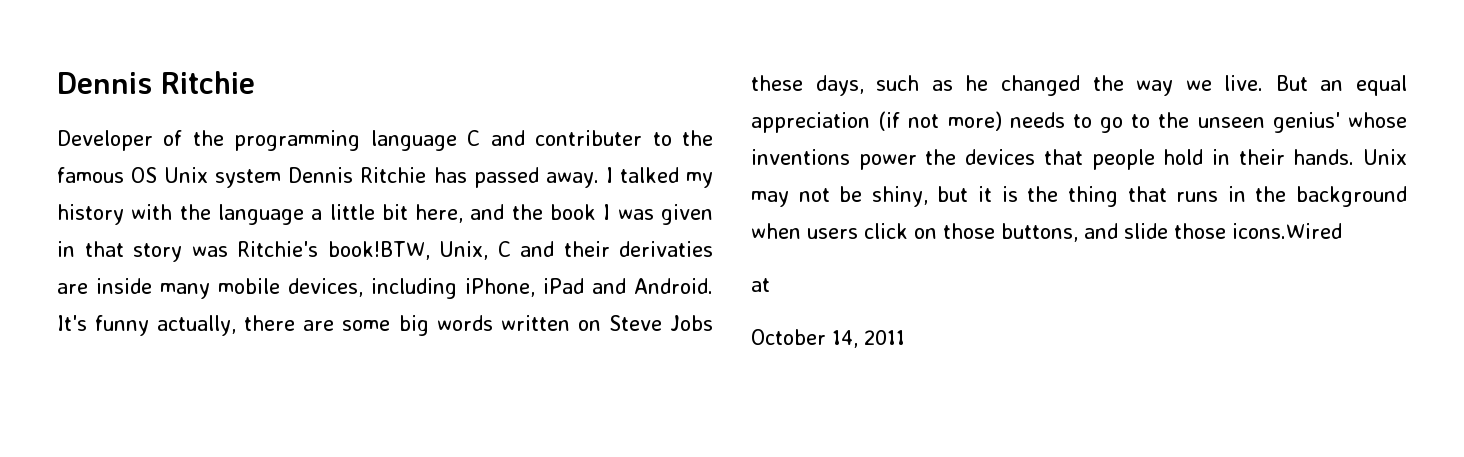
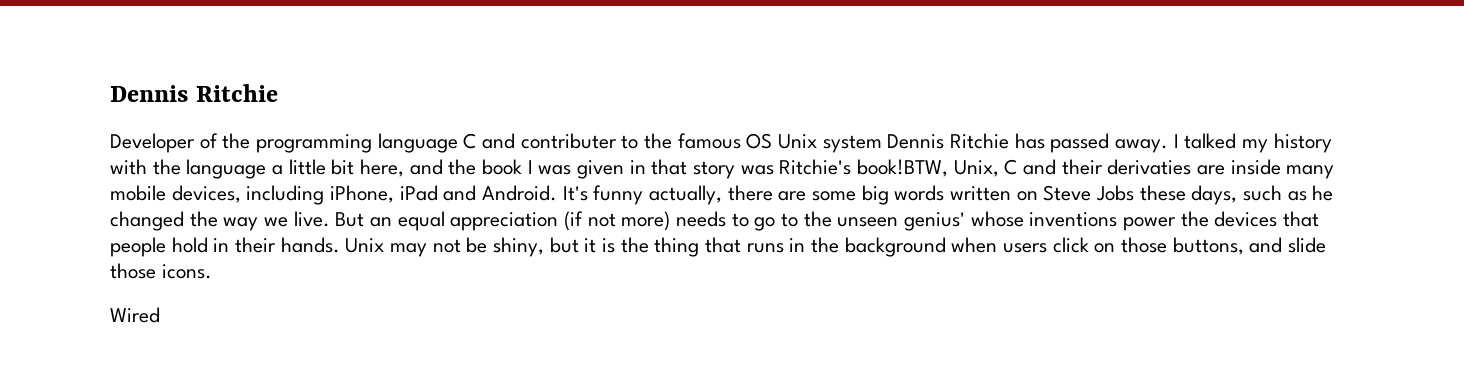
[1232,223,1342,239] [751,278,770,292] [751,329,905,348] icons.Wired // at // October 14, 2011 -> [161,264,212,279] [110,307,160,323] icons. // Wired

